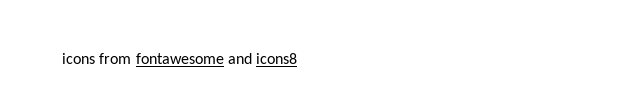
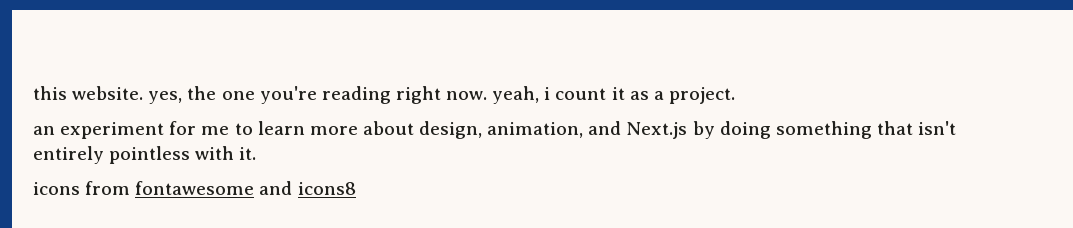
(62, 58) none -> [33,86,735,104] [33,121,957,139] [33,146,257,164] this website. yes, the one you're reading right now. yeah, i count it as a project. // an experiment for me to learn more about design, animation, and Next.js by doing something that isn't entirely pointless with it. //

